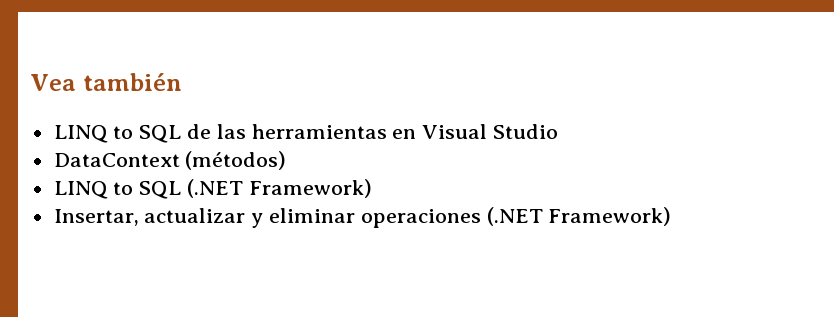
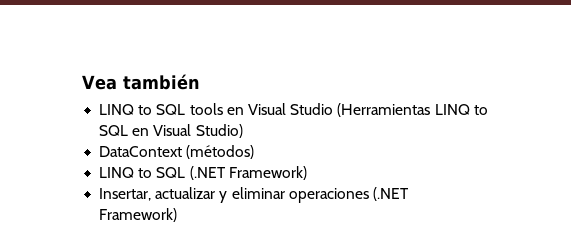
[187,124,387,139] de las herramientas -> [189,103,223,115] tools
(559, 131) none -> [337,103,488,117] [99,124,243,138] (Herramientas LINQ to SQL en Visual Studio)

